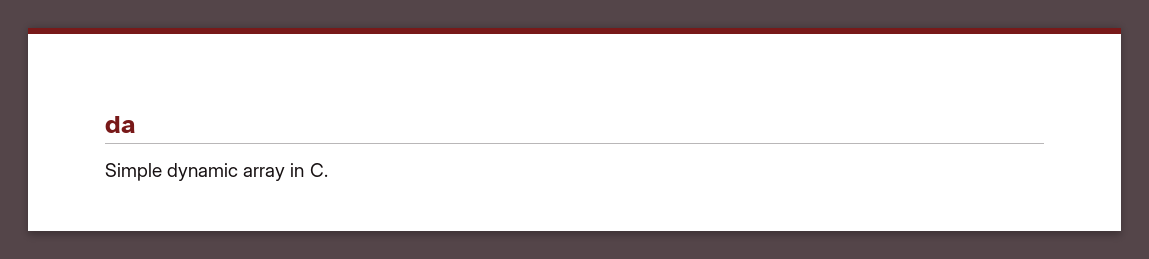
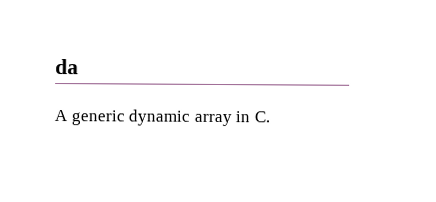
[105,163,162,181] Simple -> [54,110,125,126] A generic

